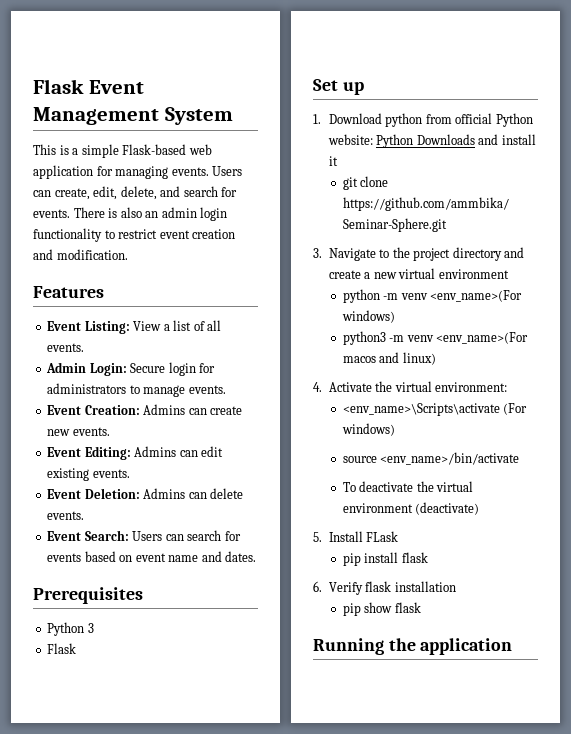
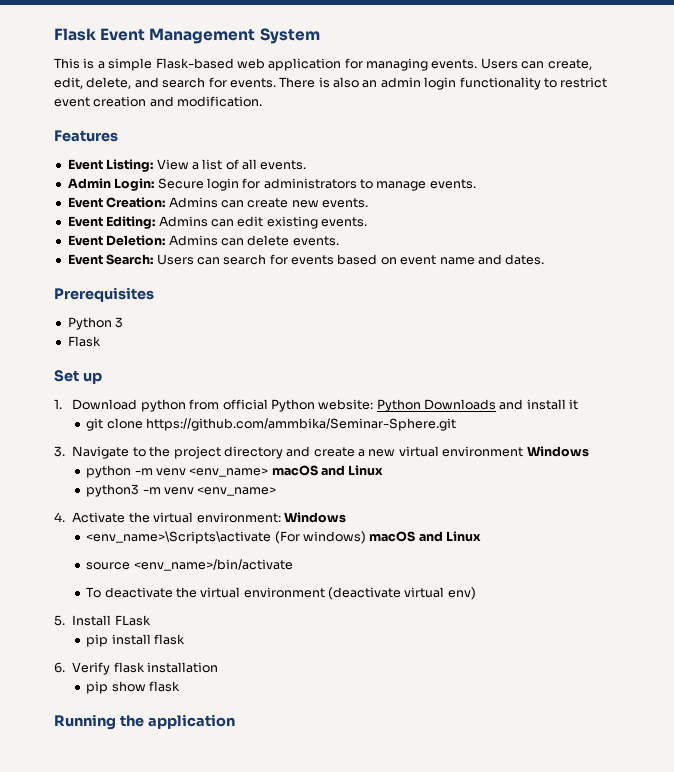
(509, 274) none -> [526,446,589,457] Windows
[430,290,523,302] [341,310,395,323] <env_name>(For windows) -> [189,465,384,477] <env_name> macOS and Linux
[436,332,529,344] [342,352,436,365] <env_name>(For macos and linux) -> [197,487,277,496] <env_name>
(508, 387) none -> [283,512,346,523] Windows
(395, 429) none -> [369,531,482,542] macOS and Linux
[415,502,480,515] (deactivate) -> [328,587,476,600] (deactivate virtual env)

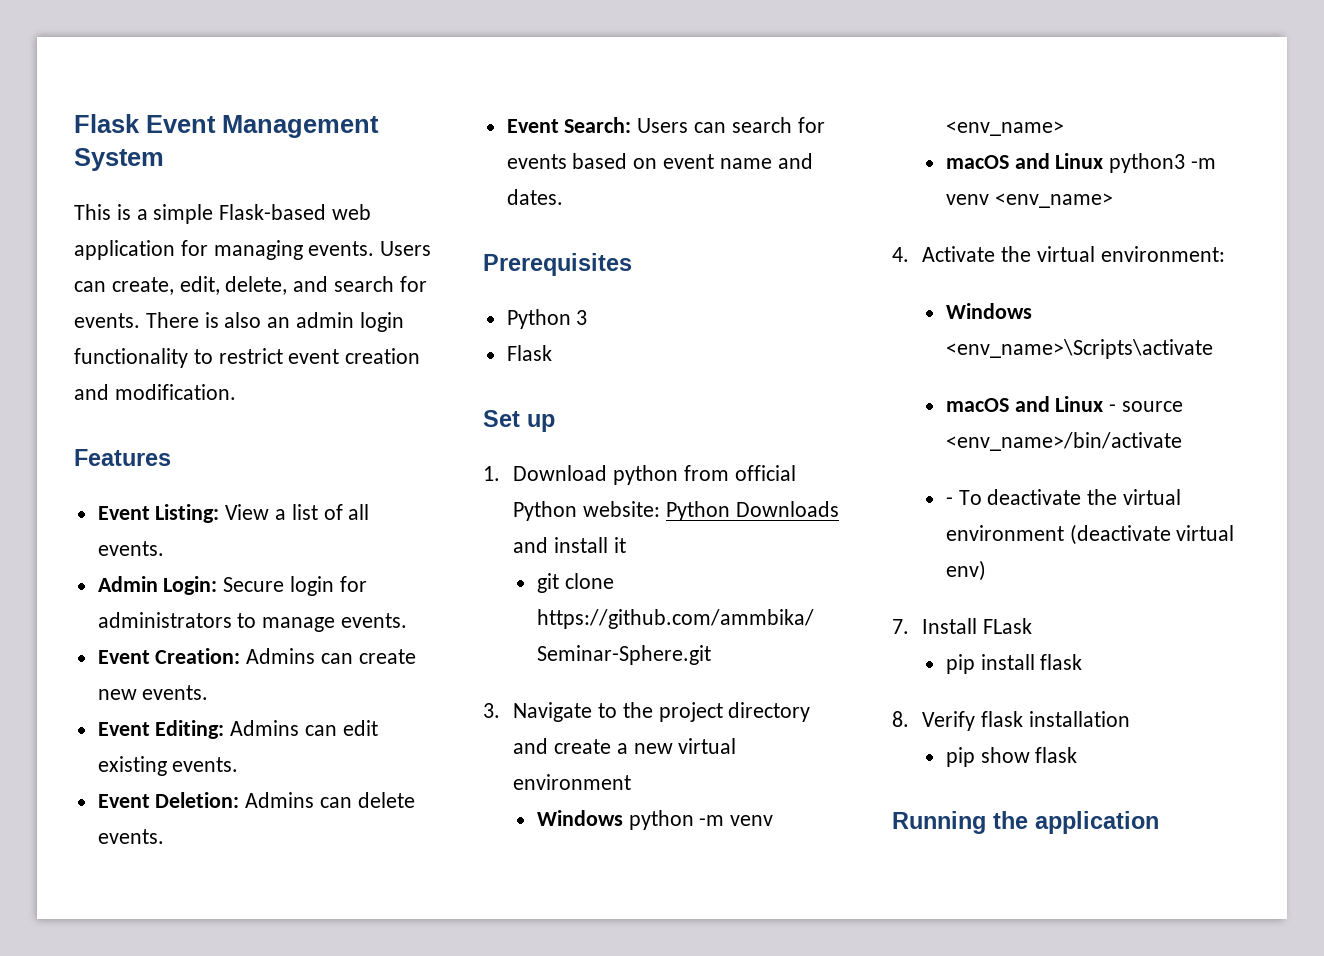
[526,446,589,457] Windows // -> [536,810,623,826] // Windows
[271,465,384,476] macOS and Linux // -> [945,153,1104,169] // macOS and Linux
[283,512,346,523] [86,531,482,544] Windows // <env_name>\Scripts\activate (For windows) macOS and Linux // -> [945,303,1032,319] [945,339,1213,359] [945,396,1117,412] // Windows <env_name>\Scripts\activate // macOS and Linux -
(293, 565) none -> [945,497,953,505] -
[54,615,65,626] 5. -> [892,619,909,634] 7.
[54,662,65,673] 6. -> [892,711,909,727] 8.

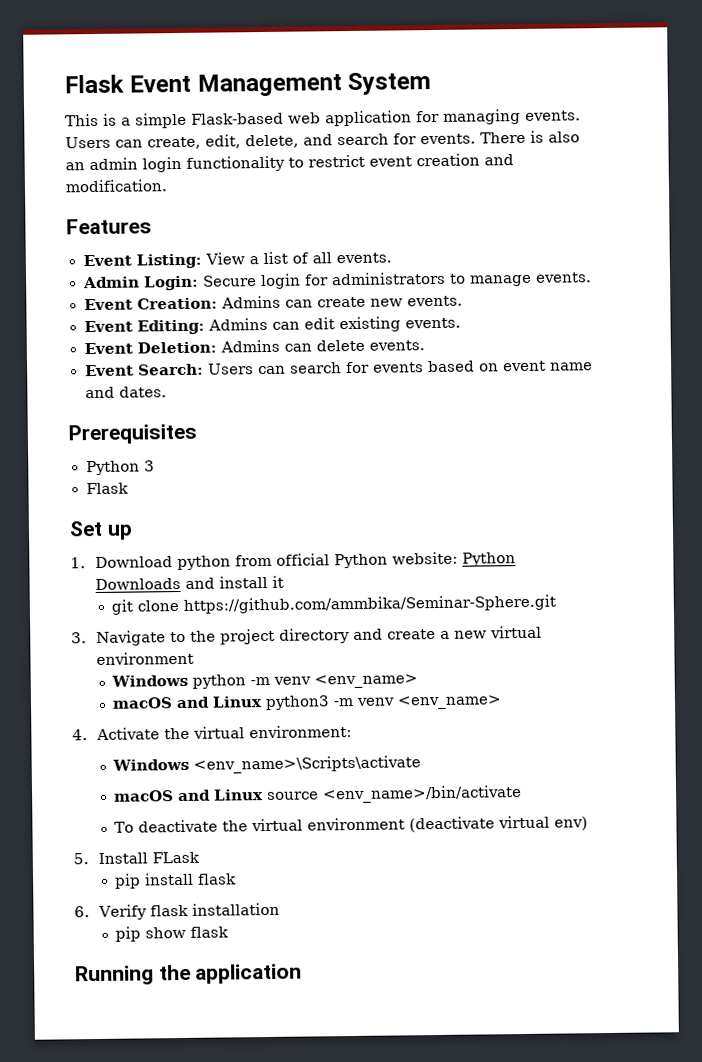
[1109,404,1117,412] - -> (265, 795) none
[945,497,953,505] - -> (523, 794) none
[892,619,909,634] 7. -> [73,853,89,865] 5.
[892,711,909,727] 8. -> [74,906,90,918] 6.

